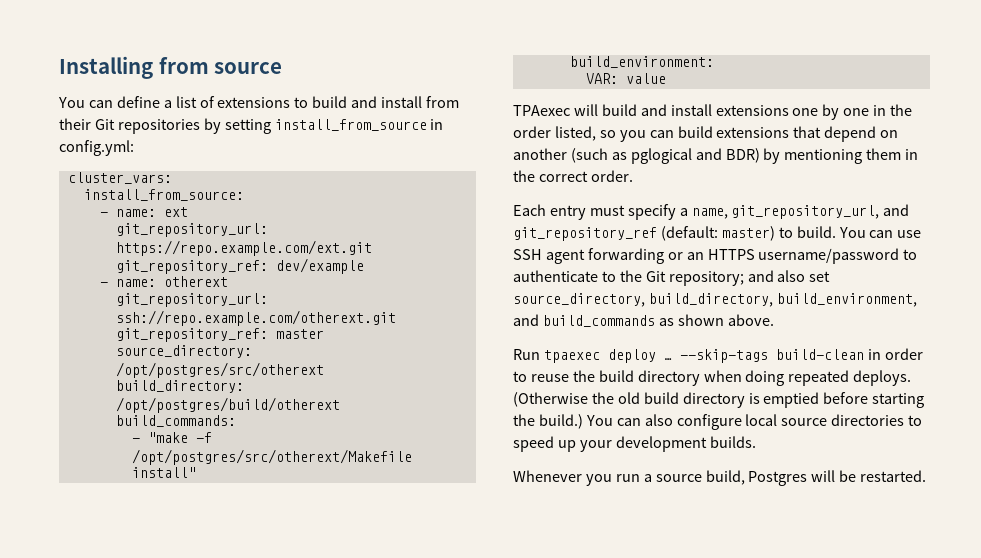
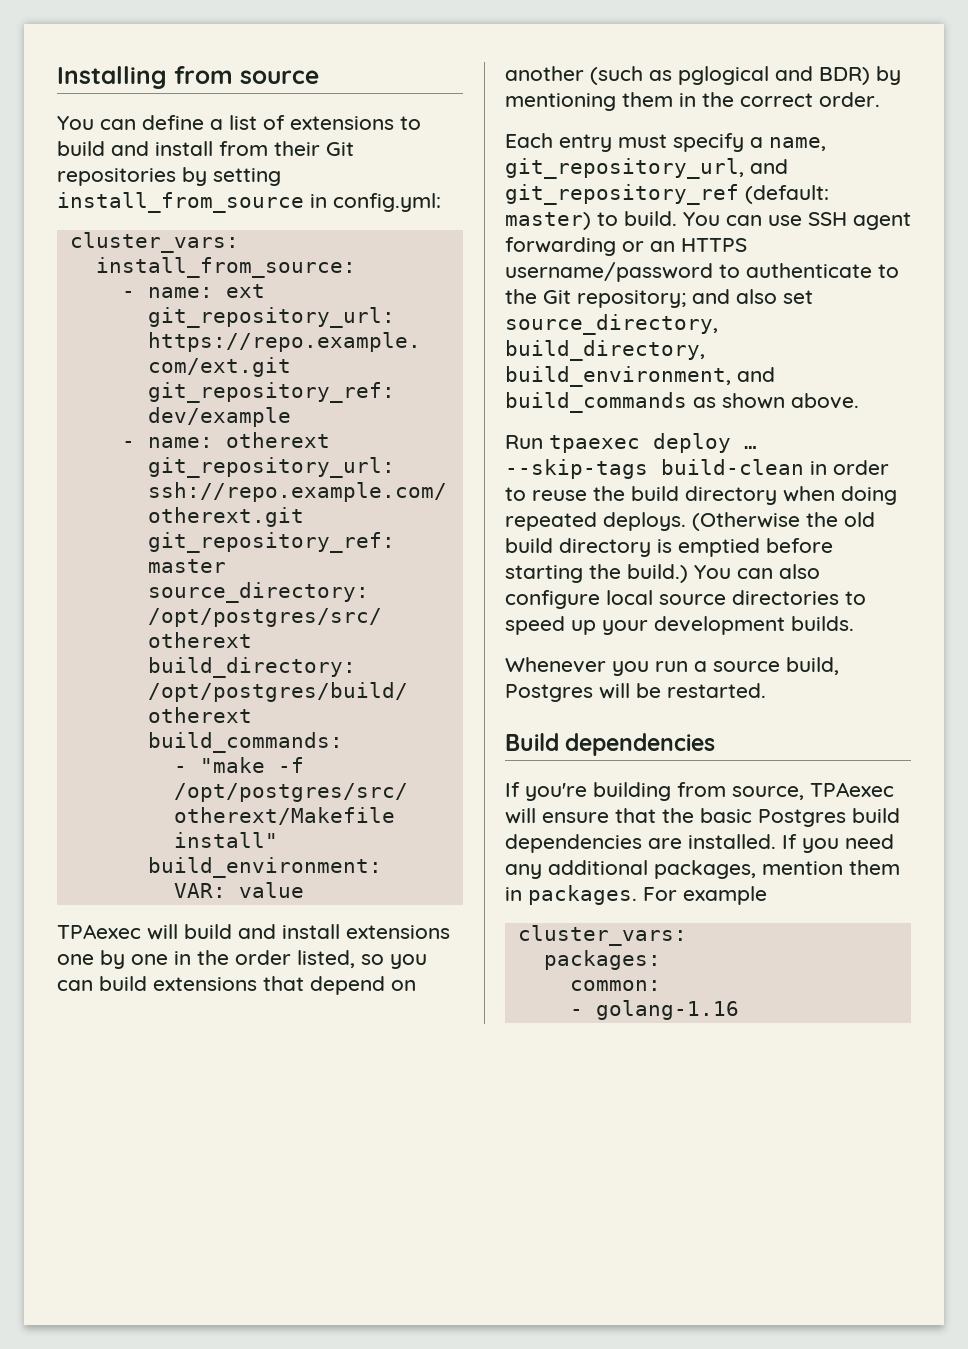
(927, 476) none -> [505,733,716,756] [505,782,894,801] [505,808,900,827] [505,834,894,853] [505,860,900,879] [505,885,767,905] [517,925,687,946] [543,950,661,970] [569,980,661,991] [569,1000,739,1020] // Build dependencies // If you're building from source, TPAexec will ensure that the basic Postgres build dependencies are installed. If you need any additional packages, mention them in packages. For example // cluster_vars: // packages: // common: // - golang-1.16

